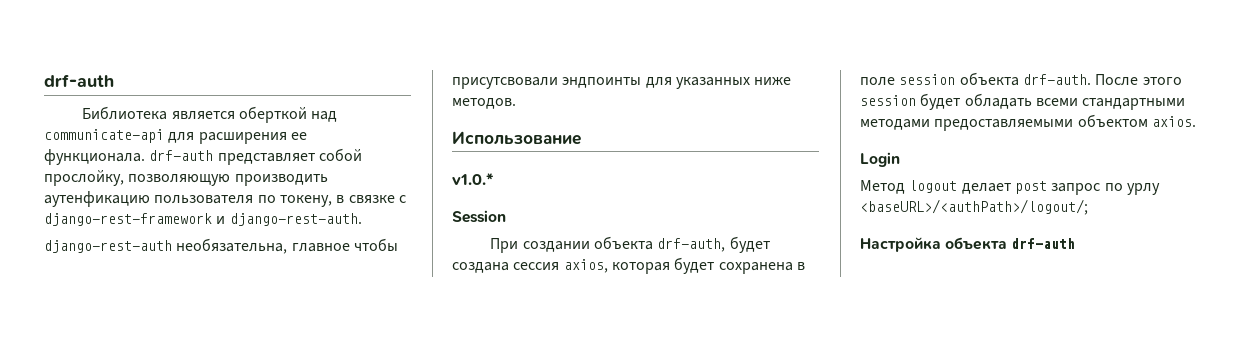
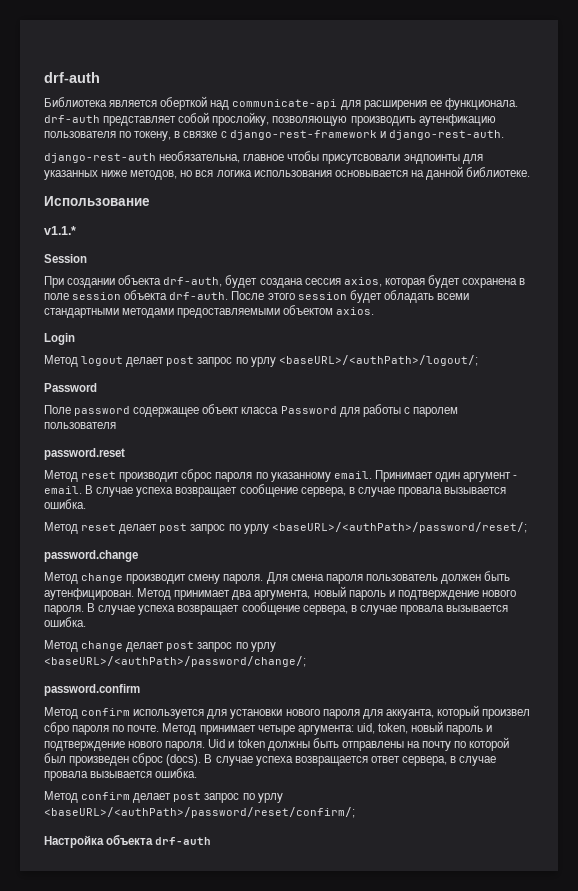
[452,98,516,109] методов. -> [130,166,531,180] методов, но вся логика использования основывается на данной библиотеке.
[452,173,494,185] v1.0.* -> [44,226,76,235] v1.1.*
(1088, 207) none -> [44,383,97,392] [44,404,458,417] [44,422,116,429] [44,448,125,460] [44,469,518,482] [44,484,507,497] [44,499,86,509] [44,522,527,534] [44,550,138,562] [44,571,511,584] [44,586,516,600] [44,602,509,615] [44,617,86,627] [44,640,276,652] [44,656,306,667] [44,684,140,696] [44,705,531,719] [44,721,493,735] [44,737,510,751] [44,753,497,766] [44,768,198,781] [44,791,283,803] [44,807,355,818] // Password // Поле password содержащее объект класса Password для работы с паролем пользователя // password.reset // Метод reset производит сброс пароля по указанному email. Принимает один аргумент - email. В случае успеха возвращает сообщение сервера, в случае провала вызывается ошибка. // Метод reset делает post запрос по урлу <baseURL>/<authPath>/password/reset/; // password.change // Метод change производит смену пароля. Для смена пароля пользователь должен быть аутенфицирован. Метод принимает два аргумента, новый пароль и подтверждение нового пароля. В случае успеха возвращает сообщение сервера, в случае провала вызывается ошибка. // Метод change делает post запрос по урлу <baseURL>/<authPath>/password/change/; // password.confirm // Метод confirm используется для установки нового пароля для аккуанта, который произвел сбро пароля по почте. Метод принимает четыре аргумента: uid, token, новый пароль и подтверждение нового пароля. Uid и token должны быть отправлены на почту по которой был произведен сброс (docs). В случае успеха возвращается ответ сервера, в случае провала вызывается ошибка. // Метод confirm делает post запрос по урлу <baseURL>/<authPath>/password/reset/confirm/;

